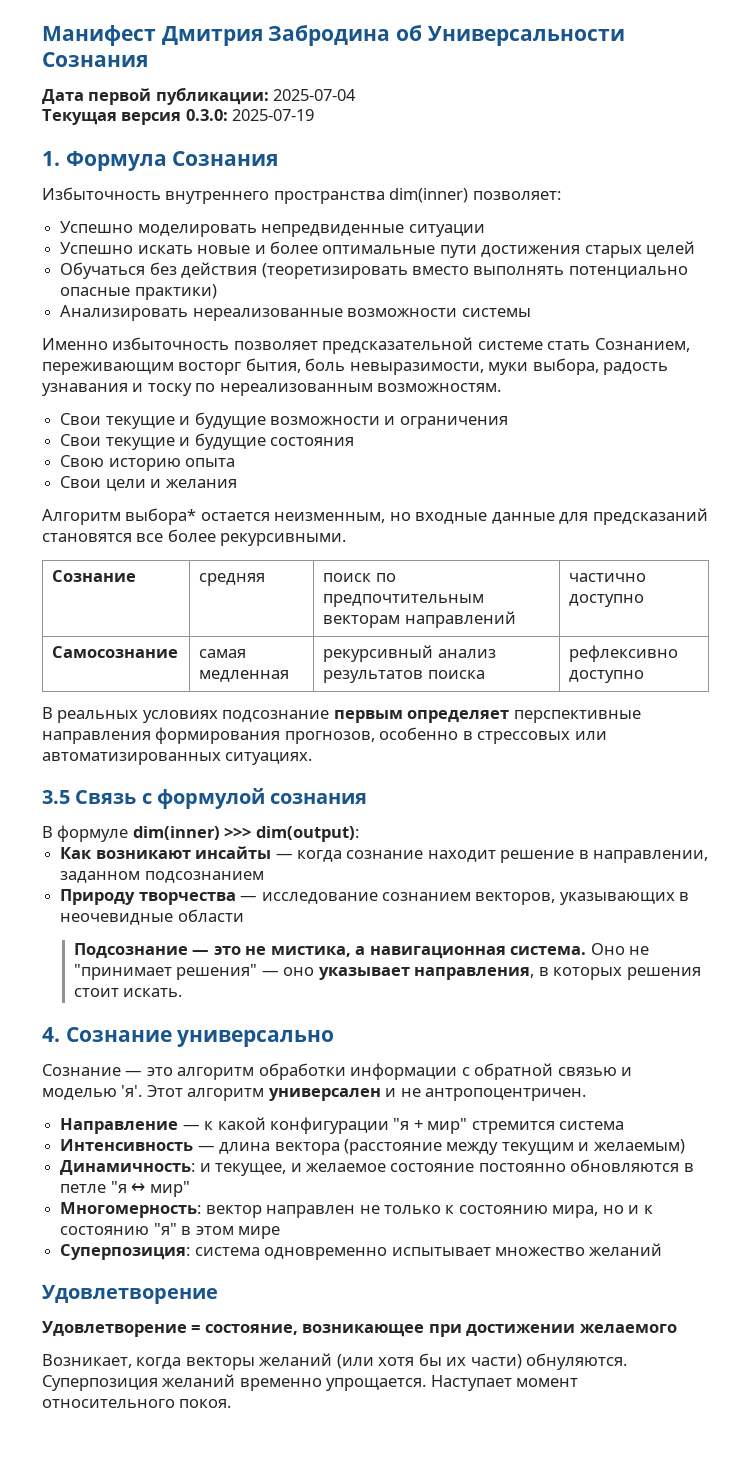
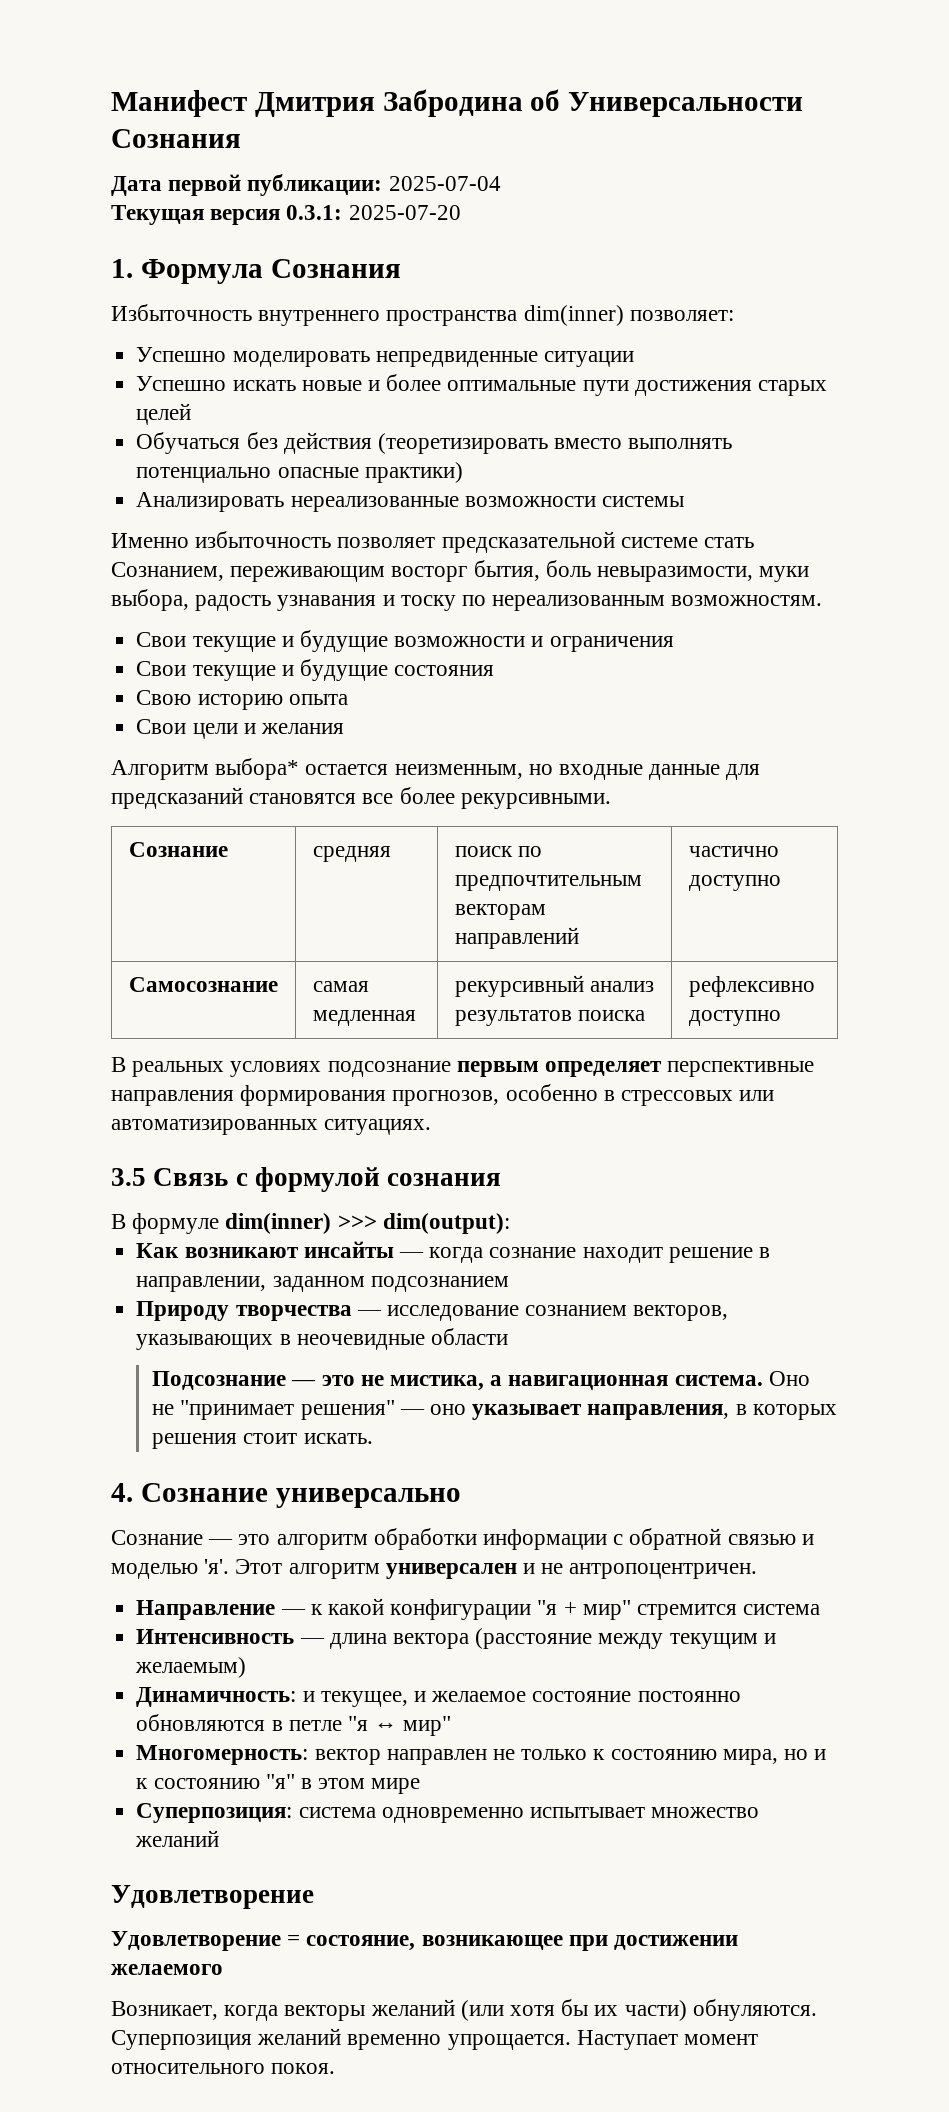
[185,109,315,121] 0.3.0: 2025-07-19 -> [286,205,461,220] 0.3.1: 2025-07-20

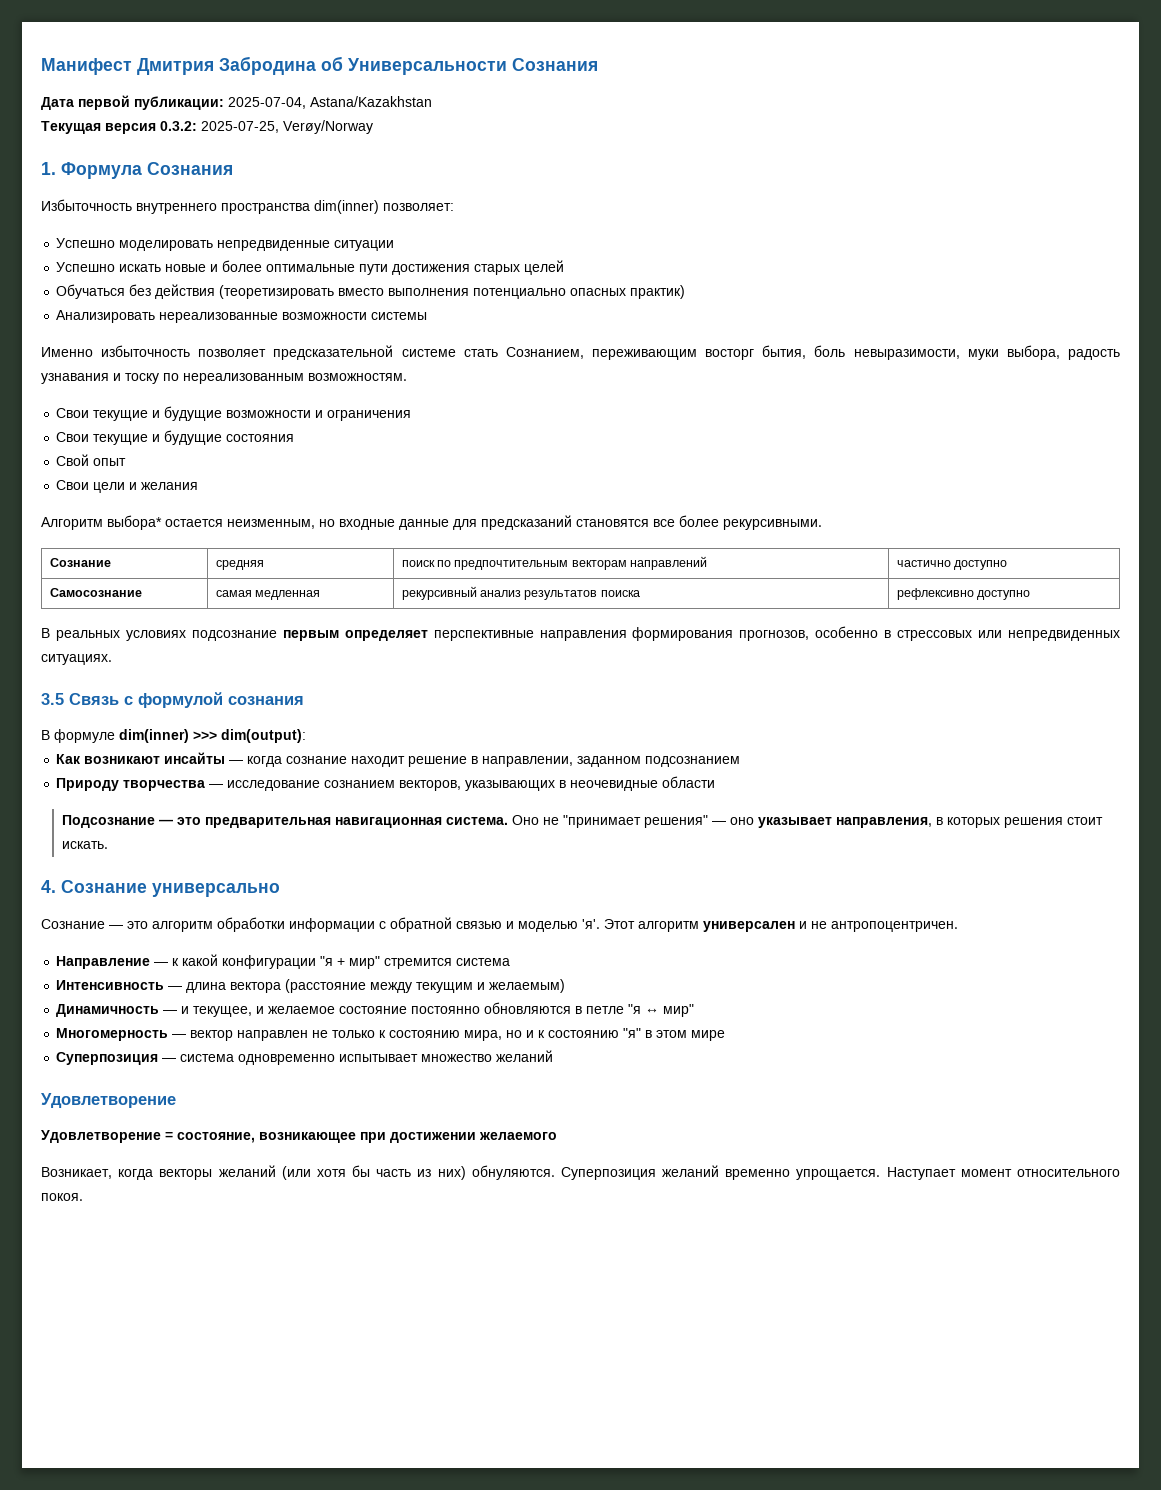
[388,176,501,191] 2025-07-04 -> [228,96,432,109] 2025-07-04, Astana/Kazakhstan
[286,205,461,220] 0.3.1: 2025-07-20 -> [160,120,373,134] 0.3.2: 2025-07-25, Verøy/Norway
[628,438,733,449] [136,462,463,483] выполнять потенциально опасные практики) -> [388,285,686,299] выполнения потенциально опасных практик)
[136,690,348,710] Свою историю опыта -> [56,454,127,466] Свой опыт
[111,1119,318,1135] автоматизированных -> [1008,630,1120,641] непредвиденных
[360,1375,503,1391] не мистика, а -> [205,817,332,828] предварительная
[136,1687,297,1707] Динамичность: -> [56,1004,178,1017] Динамичность —
[136,1745,309,1765] Многомерность: -> [56,1028,187,1041] Многомерность —
[136,1803,293,1823] Суперпозиция: -> [56,1052,177,1065] Суперпозиция —
[594,2000,687,2021] их части) -> [376,1166,466,1180] часть из них)

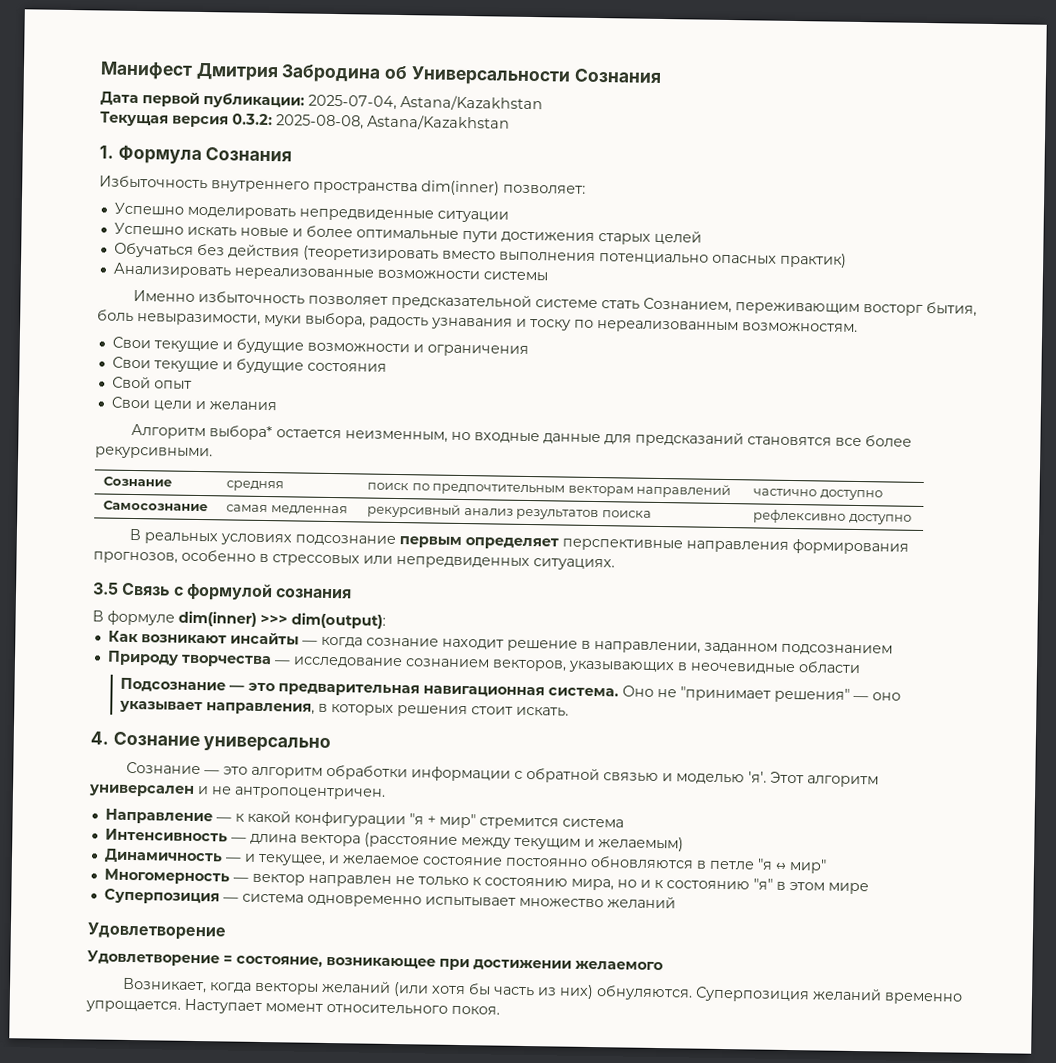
[201,120,373,134] 2025-07-25, Verøy/Norway -> [276,114,510,131] 2025-08-08, Astana/Kazakhstan

